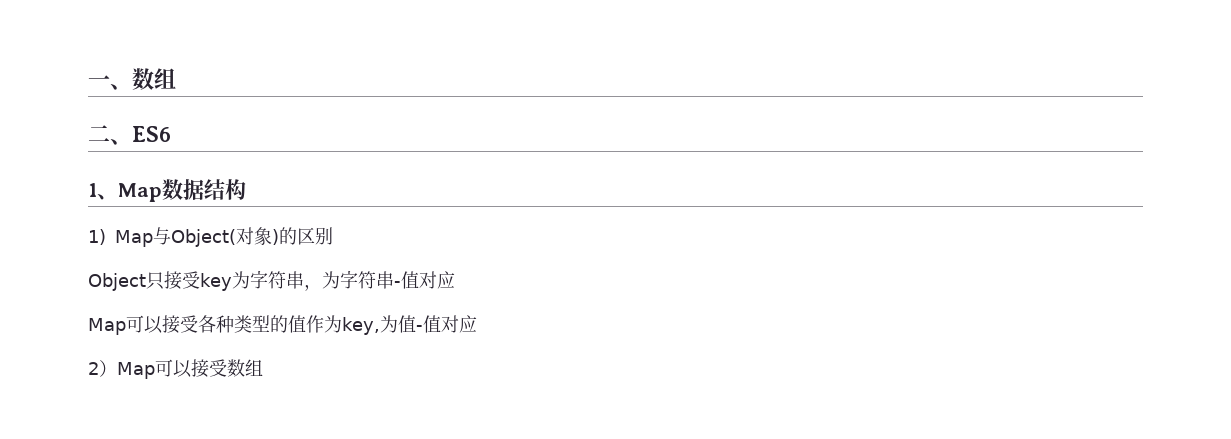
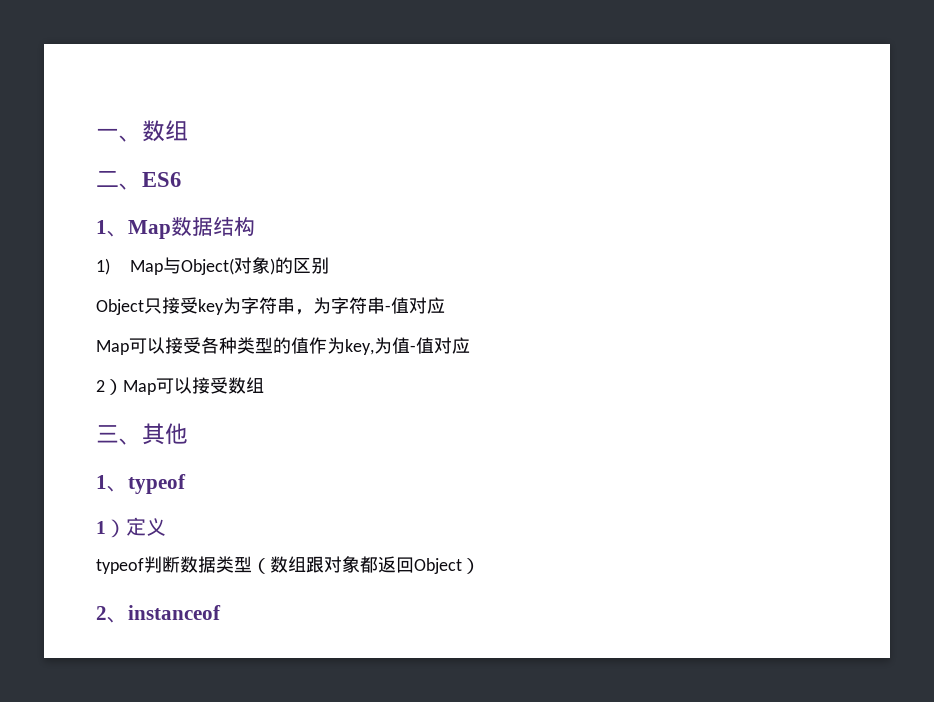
(263, 367) none -> [96,423,188,445] [96,474,186,494] [96,517,166,538] [96,556,480,574] [96,605,221,623] // 三、其他 // 1、typeof // 1）定义 // typeof判断数据类型（数组跟对象都返回Object） // 2、instanceof

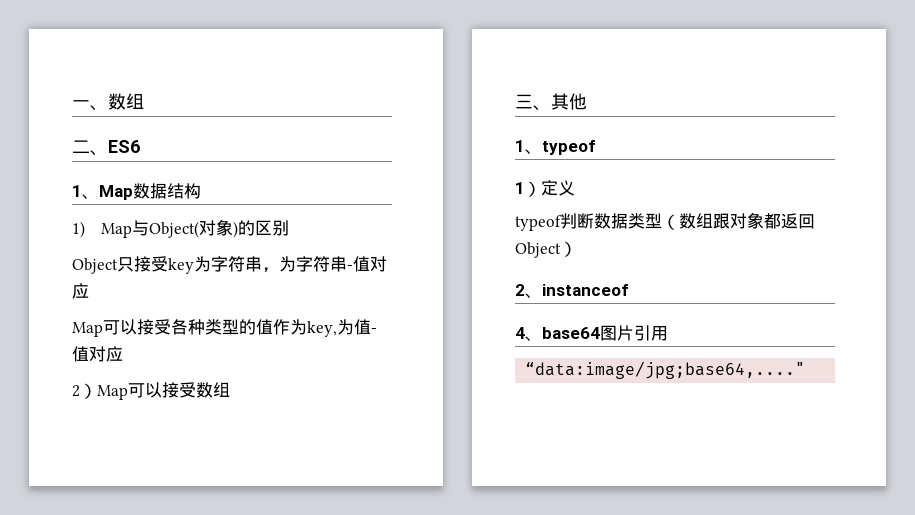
(221, 612) none -> [515,325,668,341] [525,361,806,379] // 4、base64图片引用 // “data:image/jpg;base64,...."

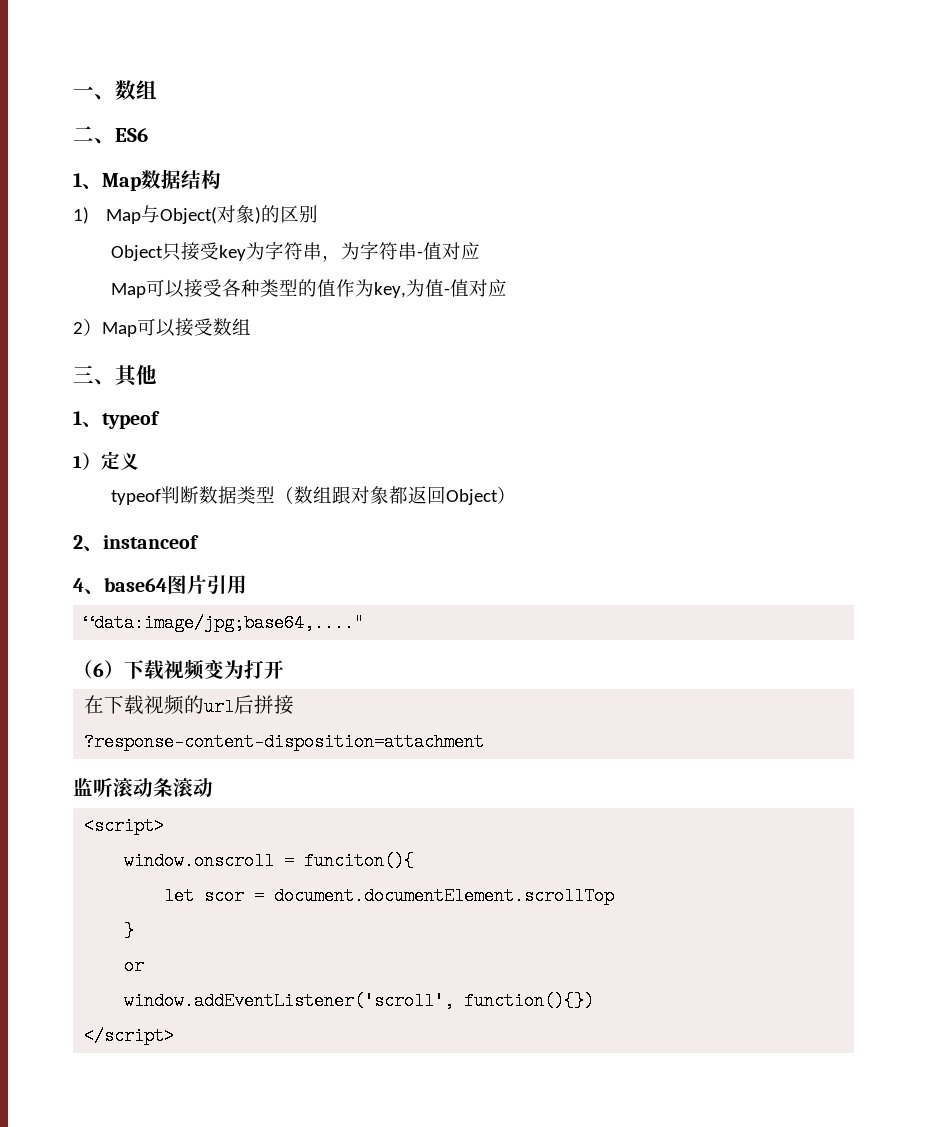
(806, 370) none -> [73,659,284,680] [84,695,295,716] [84,733,485,751] [73,778,213,797] [84,817,165,835] [124,852,415,870] [164,887,615,905] [124,922,135,940] [124,957,145,975] [124,992,595,1010] [84,1027,175,1045] // （6）下载视频变为打开 // 在下载视频的url后拼接 // ?response-content-disposition=attachment // 监听滚动条滚动 // <script> // window.onscroll = funciton(){ // let scor = document.documentElement.scrollTop // } // or // window.addEventListener('scroll', function(){}) // </script>

